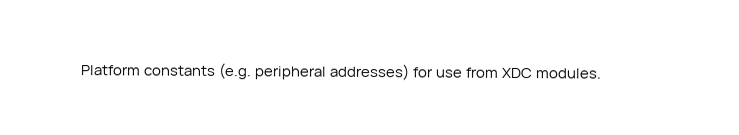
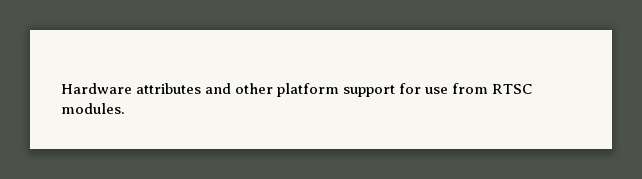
[80,62,411,81] Platform constants (e.g. peripheral addresses) -> [61,83,396,97] Hardware attributes and other platform support
[501,67,533,79] XDC -> [492,84,533,94] RTSC

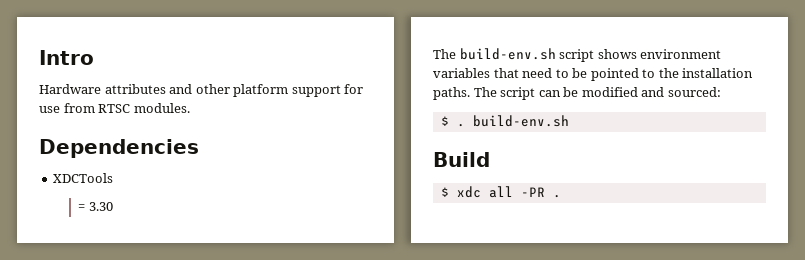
(61, 88) none -> [39,50,94,65] Intro //
(125, 108) none -> [39,139,199,158] [53,173,114,183] [78,202,113,211] [433,48,722,62] [433,68,754,81] [433,87,721,100] [440,115,569,127] [433,152,490,167] [440,186,561,198] // Dependencies // XDCTools // = 3.30 // The build-env.sh script shows environment variables that need to be pointed to the installation paths. The script can be modified and sourced: // $ . build-env.sh // Build // $ xdc all -PR .

